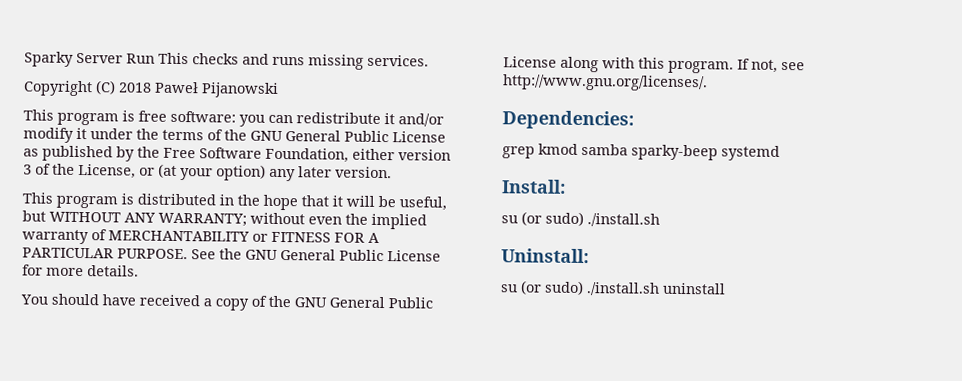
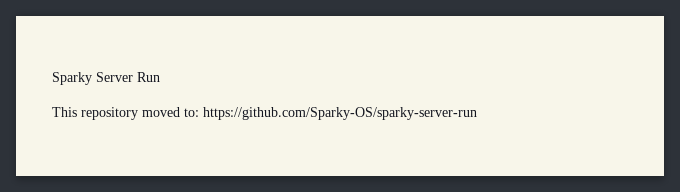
[158,52,429,70] [23,80,279,98] [23,109,444,127] [23,127,446,143] [23,145,451,163] [23,163,392,182] [22,192,447,211] [22,210,427,230] [22,229,380,245] [22,247,441,262] [22,264,139,277] [20,293,433,311] [503,56,805,74] [503,74,708,92] [502,110,634,130] [502,143,780,161] [501,179,566,194] [501,211,660,227] [501,248,589,264] [500,280,726,296] This checks and runs missing services. // Copyright (C) 2018 Paweł Pijanowski // This program is free software: you can redistribute it and/or modify it under the terms of the GNU General Public License as published by the Free Software Foundation, either version 3 of the License, or (at your option) any later version. // This program is distributed in the hope that it will be useful, but WITHOUT ANY WARRANTY; without even the implied warranty of MERCHANTABILITY or FITNESS FOR A PARTICULAR PURPOSE. See the GNU General Public License for more details. // You should have received a copy of the GNU General Public License along with this program. If not, see http://www.gnu.org/licenses/. // Dependencies: // grep kmod samba sparky-beep systemd // Install: // su (or sudo) ./install.sh // Uninstall: // su (or sudo) ./install.sh uninstall -> [52,107,477,120] // This repository moved to: https://github.com/Sparky-OS/sparky-server-run

